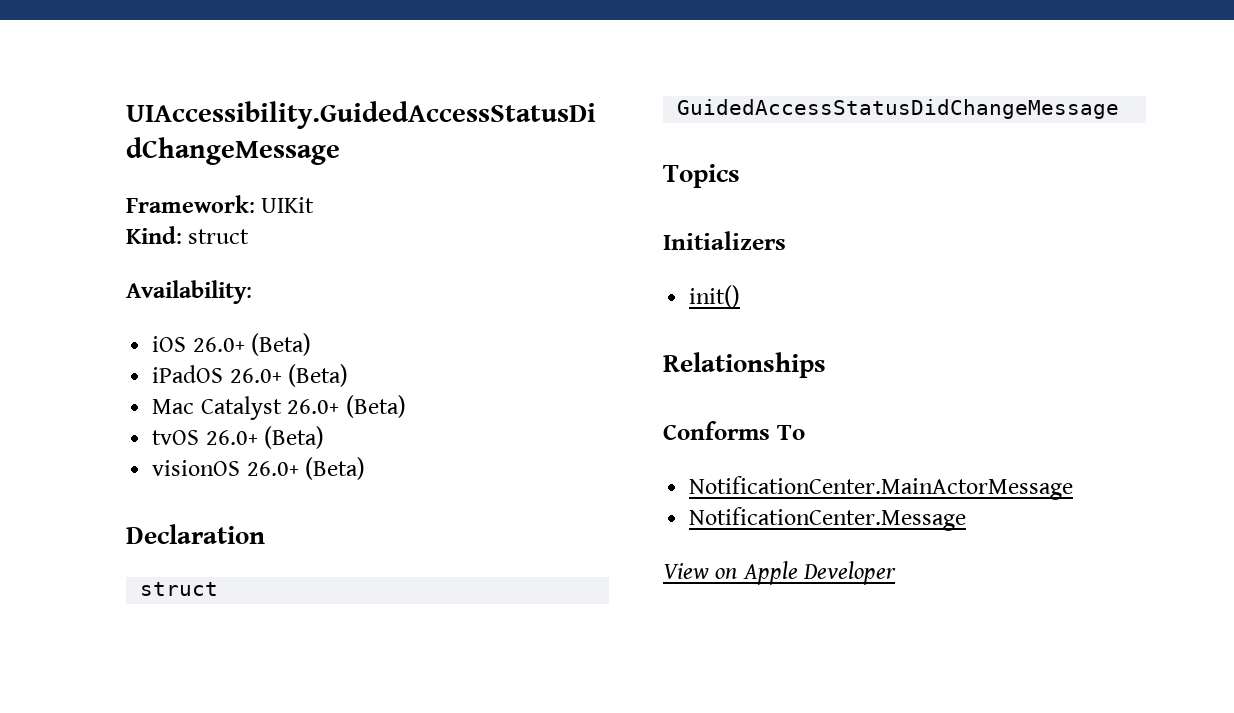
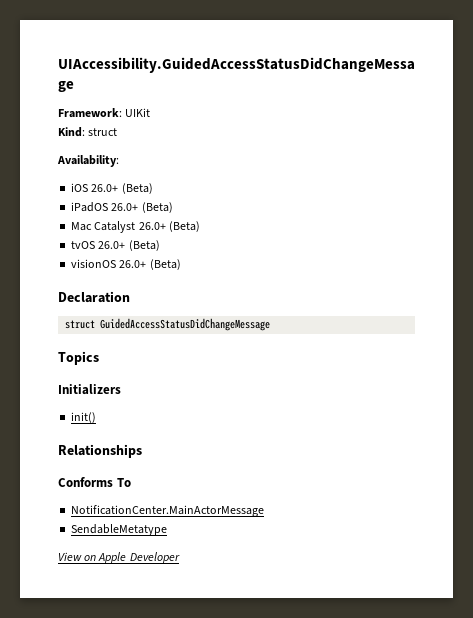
[689,507,967,531] NotificationCenter.Message -> [71,524,168,536] SendableMetatype

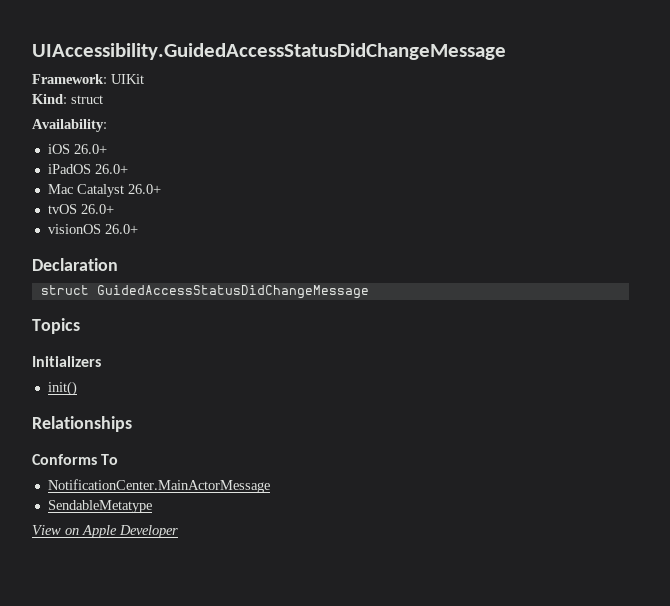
[121,183,153,194] (Beta) -> (107, 149) none
[141,202,173,213] (Beta) -> (128, 169) none
[168,221,200,232] (Beta) -> (161, 189) none
[128,240,160,251] (Beta) -> (114, 209) none
[149,259,181,270] (Beta) -> (138, 229) none

